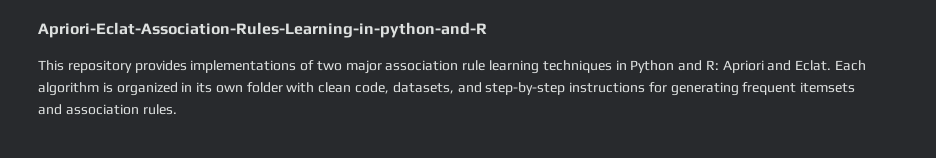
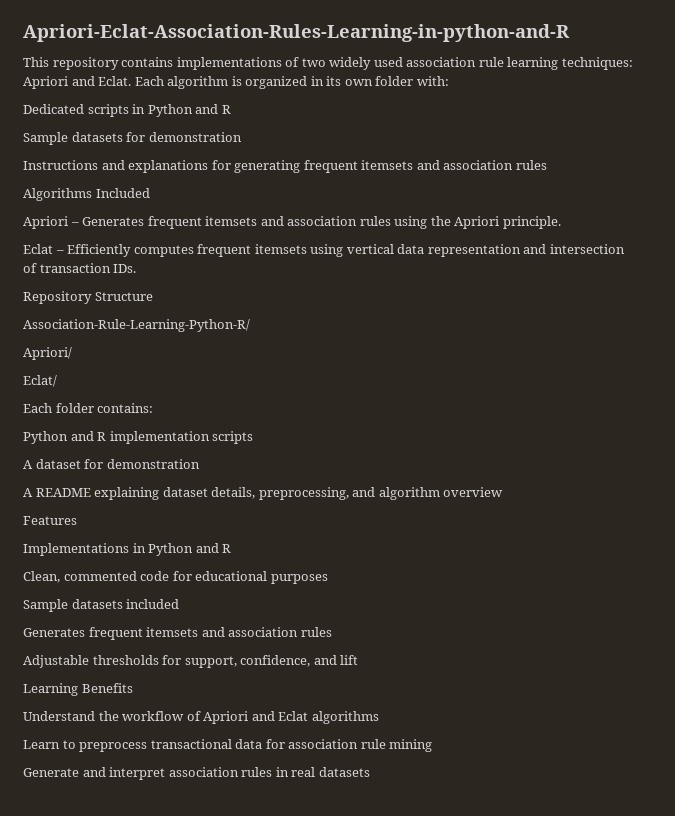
[134,60,187,73] provides -> [121,57,174,67] contains
[345,60,382,74] major -> [329,57,403,70] widely used
[542,60,719,73] techniques in Python and R: -> [561,57,633,70] techniques:
[286,82,646,95] with clean code, datasets, and step-by-step instructions -> [416,76,449,86] [23,104,231,117] [23,132,242,145] [23,160,209,173] with: // Dedicated scripts in Python and R // Sample datasets for demonstration // Instructions and explanations
[142,104,177,115] rules. -> [515,160,547,170] [23,188,150,201] [23,216,561,229] [23,244,625,257] [23,263,137,273] [23,291,153,304] [23,319,250,332] [23,347,72,360] [23,375,57,387] [23,403,154,413] [23,431,254,444] [23,459,200,469] [23,487,504,500] [23,516,77,525] [23,543,232,556] [23,571,328,584] [23,599,180,612] [23,627,332,640] [23,655,359,668] [23,683,133,696] [23,711,379,724] [23,739,433,752] [23,767,370,780] rules // Algorithms Included // Apriori – Generates frequent itemsets and association rules using the Apriori principle. // Eclat – Efficiently computes frequent itemsets using vertical data representation and intersection of transaction IDs. // Repository Structure // Association-Rule-Learning-Python-R/ // Apriori/ // Eclat/ // Each folder contains: // Python and R implementation scripts // A dataset for demonstration // A README explaining dataset details, preprocessing, and algorithm overview // Features // Implementations in Python and R // Clean, commented code for educational purposes // Sample datasets included // Generates frequent itemsets and association rules // Adjustable thresholds for support, confidence, and lift // Learning Benefits // Understand the workflow of Apriori and Eclat algorithms // Learn to preprocess transactional data for association rule mining // Generate and interpret association rules in real datasets

